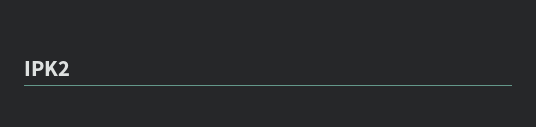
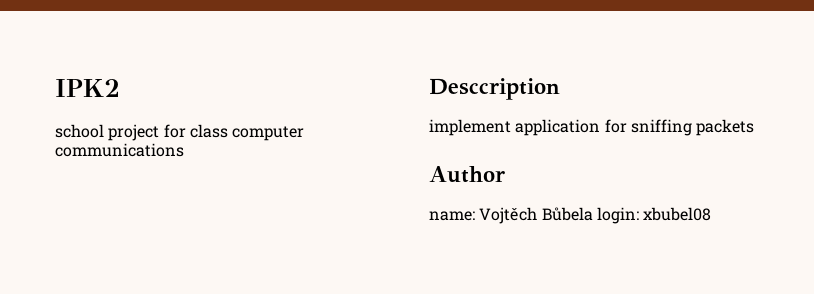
(70, 68) none -> [55,124,305,141] [55,143,184,157] [429,78,560,100] [429,119,755,136] [429,166,505,183] [429,207,712,224] // school project for class computer communications // Desccription // implement application for sniffing packets // Author // name: Vojtěch Bůbela login: xbubel08

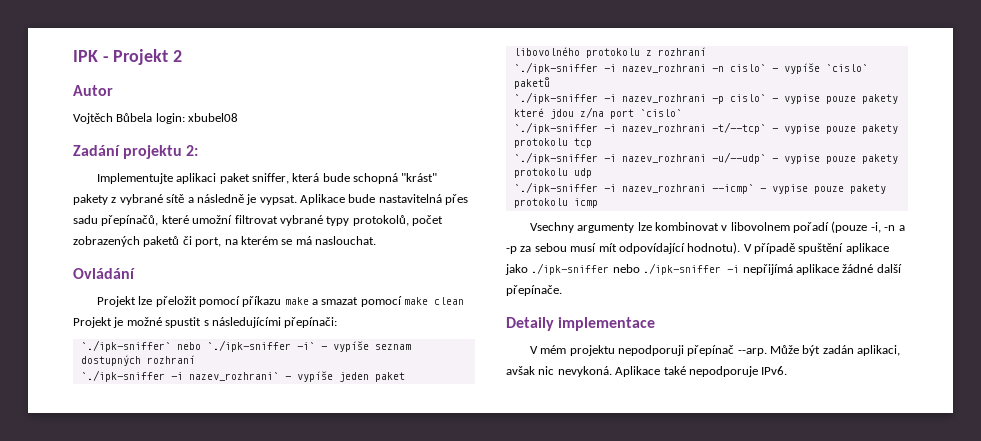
[55,79,120,97] [55,124,305,141] [55,143,184,157] [429,78,560,100] [429,119,755,136] [429,166,505,183] [429,207,712,224] IPK2 // school project for class computer communications // Desccription // implement application for sniffing packets // Author // name: Vojtěch Bůbela login: xbubel08 -> [73,49,183,65] [73,85,113,96] [73,113,239,124] [73,145,199,159] [96,173,438,184] [73,194,469,205] [73,215,443,226] [73,236,376,247] [73,268,135,279] [96,296,465,307] [73,317,338,328] [80,340,411,352] [80,355,195,366] [80,370,405,382] [513,47,706,58] [513,62,868,74] [513,77,550,89] [513,92,898,104] [513,107,682,119] [513,122,898,134] [513,138,592,148] [513,152,898,164] [513,168,592,178] [513,182,886,194] [513,198,598,208] [529,221,905,233] [506,242,889,254] [505,263,902,275] [506,285,562,296] [506,317,656,331] [529,345,901,356] [506,366,788,377] IPK - Projekt 2 // Autor // Vojtěch Bůbela login: xbubel08 // Zadání projektu 2: // Implementujte aplikaci paket sniffer, která bude schopná "krást" pakety z vybrané sítě a následně je vypsat. Aplikace bude nastavitelná přes sadu přepínačů, které umožní filtrovat vybrané typy protokolů, počet zobrazených paketů či port, na kterém se má naslouchat. // Ovládání // Projekt lze přeložit pomocí příkazu make a smazat pomocí make clean Projekt je možné spustit s následujícími přepínači: // `./ipk-sniffer` nebo `./ipk-sniffer -i` - vypíše seznam dostupných rozhraní // `./ipk-sniffer -i nazev_rozhrani` - vypíše jeden paket libovolného protokolu z rozhraní // `./ipk-sniffer -i nazev_rozhrani -n cislo` - vypíše `cislo` paketů // `./ipk-sniffer -i nazev_rozhrani -p cislo` - vypise pouze pakety které jdou z/na port `cislo` // `./ipk-sniffer -i nazev_rozhrani -t/--tcp` - vypise pouze pakety protokolu tcp // `./ipk-sniffer -i nazev_rozhrani -u/--udp` - vypise pouze pakety protokolu udp // `./ipk-sniffer -i nazev_rozhrani --icmp` - vypise pouze pakety protokolu icmp // Vsechny argumenty lze kombinovat v libovolnem pořadí (pouze -i, -n a -p za sebou musí mít odpovídající hodnotu). V případě spuštění aplikace jako ./ipk-sniffer nebo ./ipk-sniffer -i nepřijímá aplikace žádné další přepínače. // Detaily implementace // V mém projektu nepodporuji přepínač --arp. Může být zadán aplikaci, avšak nic nevykoná. Aplikace také nepodporuje IPv6.

